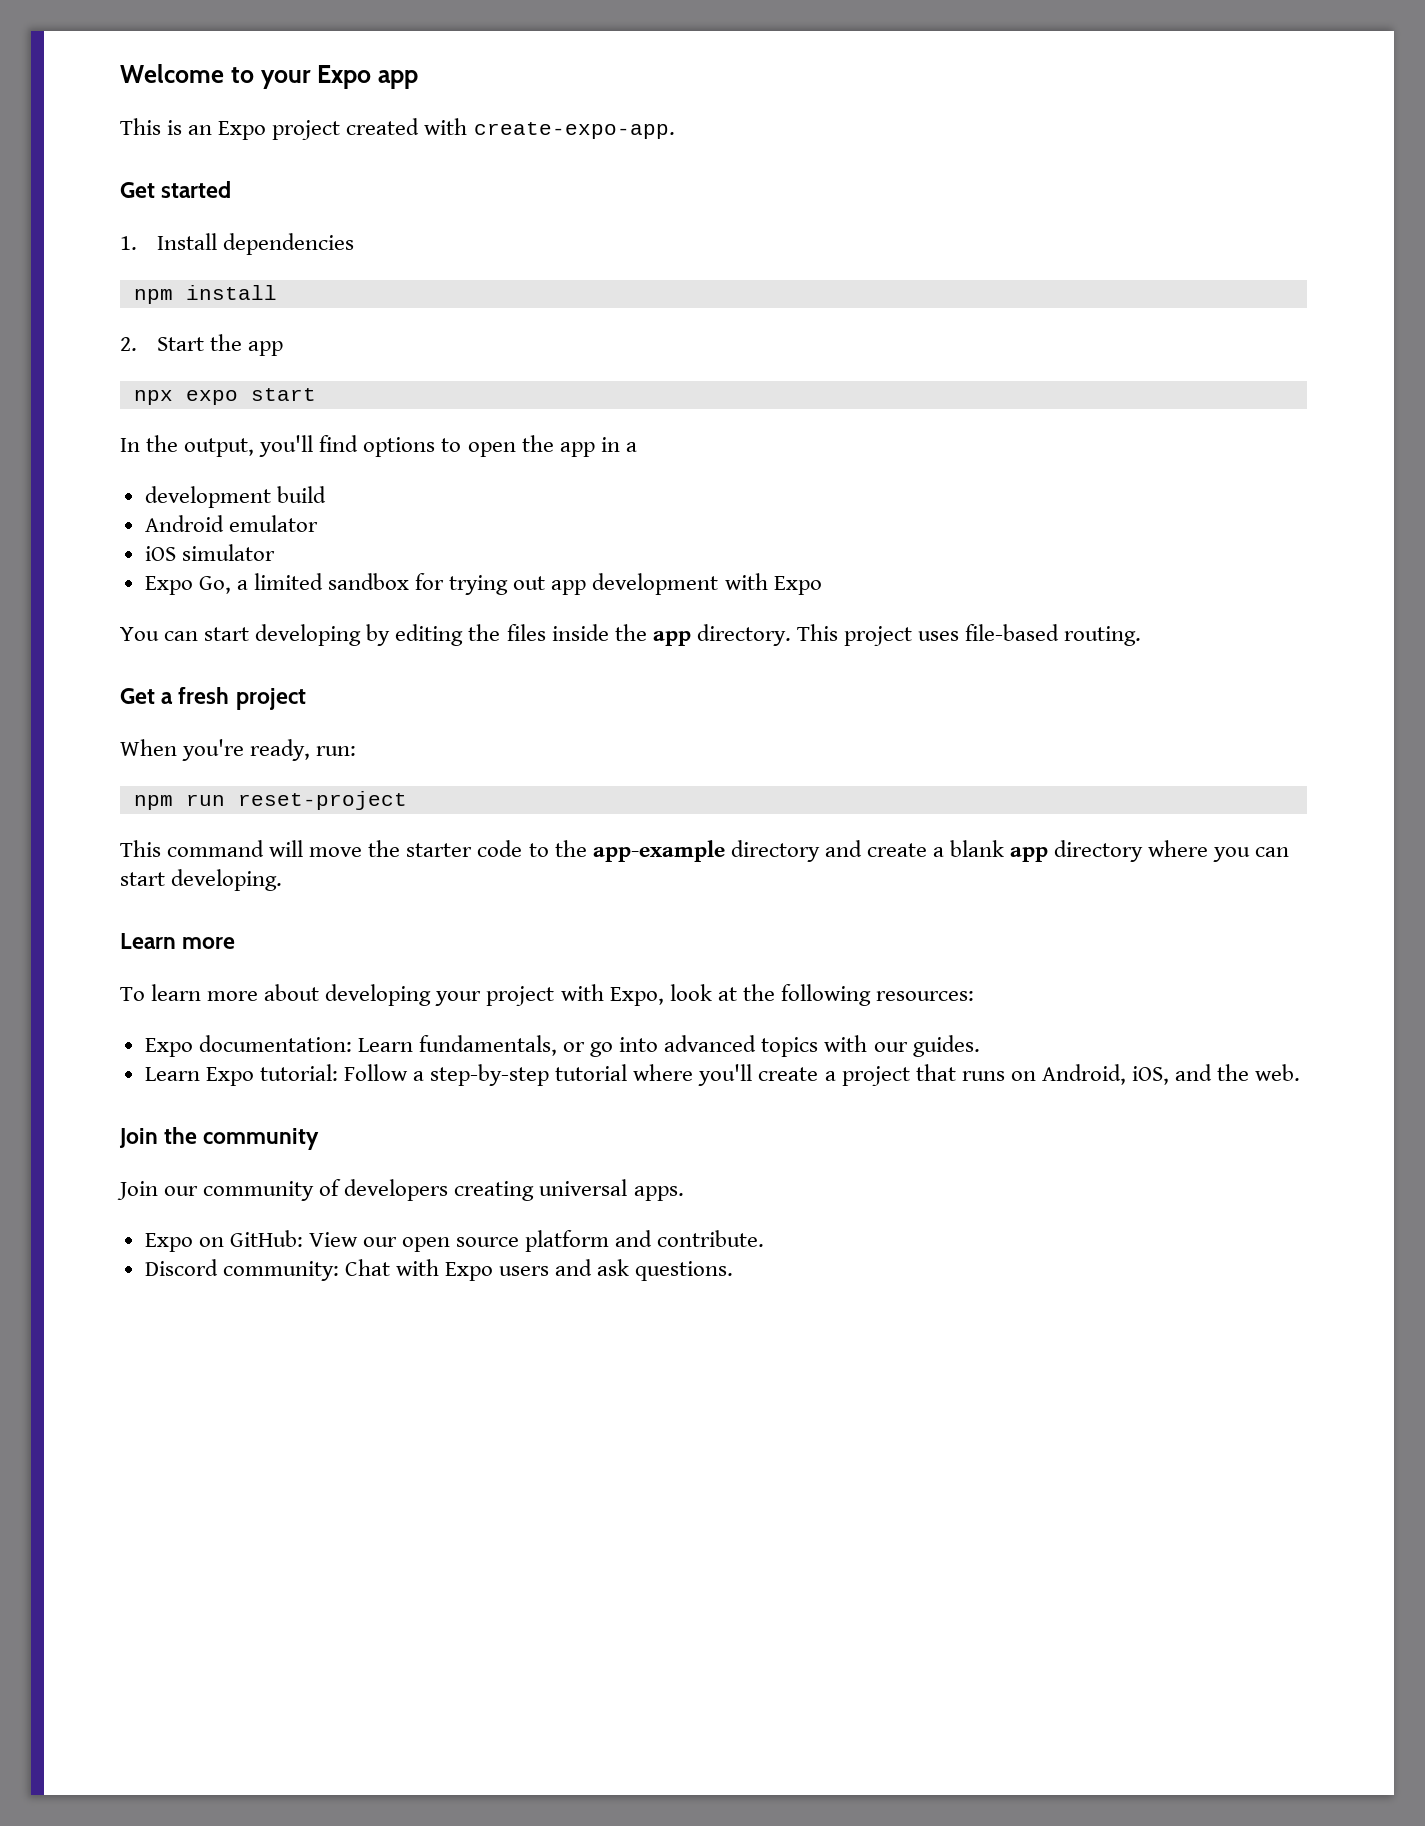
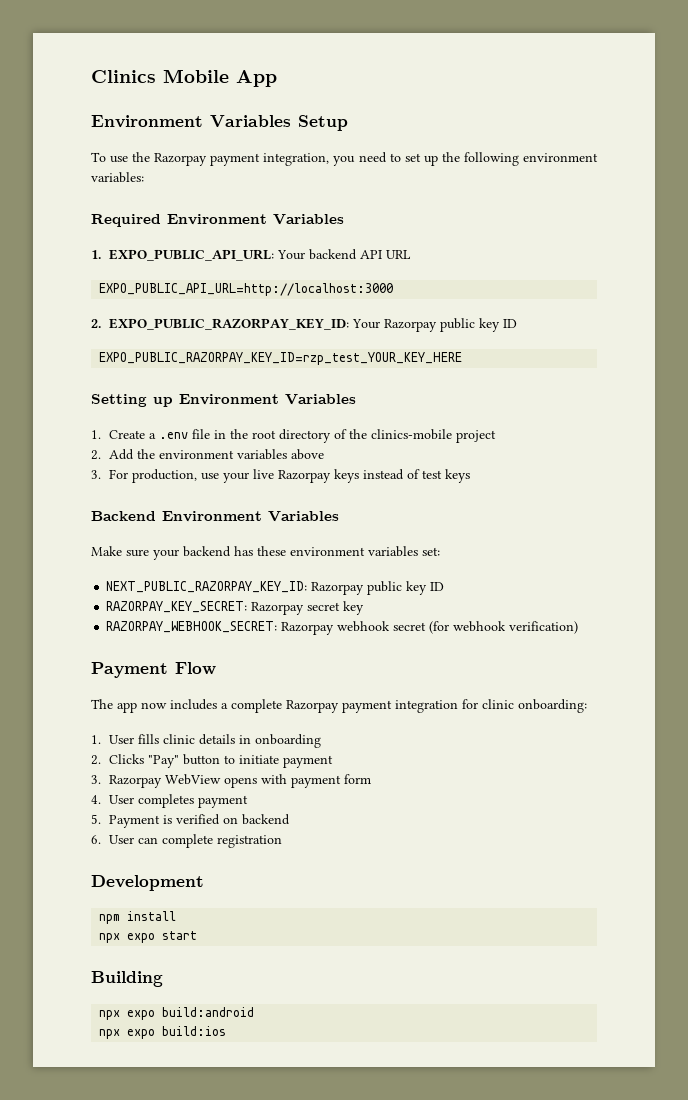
[120,64,418,89] [120,118,675,140] [120,181,232,198] [120,233,354,255] [133,285,277,304] [120,334,284,356] [133,388,316,405] [120,435,637,457] [144,486,326,508] [144,515,318,532] [144,544,275,561] [144,573,822,595] [120,624,1142,646] [120,687,306,710] [120,739,357,761] [133,791,407,810] [120,840,1290,862] [120,869,283,891] [120,933,236,949] [120,984,974,1006] [144,1035,980,1057] [144,1064,1301,1086] [119,1127,320,1150] [117,1179,684,1201] [144,1230,765,1252] [144,1259,734,1281] Welcome to your Expo app // This is an Expo project created with create-expo-app. // Get started // 1. Install dependencies // npm install // 2. Start the app // npx expo start // In the output, you'll find options to open the app in a // development build // Android emulator // iOS simulator // Expo Go, a limited sandbox for trying out app development with Expo // You can start developing by editing the files inside the app directory. This project uses file-based routing. // Get a fresh project // When you're ready, run: // npm run reset-project // This command will move the starter code to the app-example directory and create a blank app directory where you can start developing. // Learn more // To learn more about developing your project with Expo, look at the following resources: // Expo documentation: Learn fundamentals, or go into advanced topics with our guides. // Learn Expo tutorial: Follow a step-by-step tutorial where you'll create a project that runs on Android, iOS, and the web. // Join the community // Join our community of developers creating universal apps. // Expo on GitHub: View our open source platform and contribute. // Discord community: Chat with Expo users and ask questions. -> [91,69,277,87] [91,115,348,131] [91,152,599,166] [91,172,144,183] [91,214,344,227] [91,249,411,261] [99,283,394,296] [91,318,517,332] [99,352,463,365] [91,394,356,407] [91,429,496,443] [91,449,324,460] [91,469,470,483] [91,511,339,522] [91,546,440,560] [106,581,445,595] [106,601,365,615] [106,621,579,635] [91,662,216,678] [91,699,587,713] [91,734,321,748] [91,754,333,768] [91,774,371,788] [91,794,248,808] [91,814,290,828] [91,834,282,848] [91,875,204,891] [99,911,177,924] [99,931,198,943] [91,971,163,987] [99,1007,255,1020] [99,1026,227,1039] Clinics Mobile App // Environment Variables Setup // To use the Razorpay payment integration, you need to set up the following environment variables: // Required Environment Variables // 1. EXPO_PUBLIC_API_URL: Your backend API URL // EXPO_PUBLIC_API_URL=http://localhost:3000 // 2. EXPO_PUBLIC_RAZORPAY_KEY_ID: Your Razorpay public key ID // EXPO_PUBLIC_RAZORPAY_KEY_ID=rzp_test_YOUR_KEY_HERE // Setting up Environment Variables // 1. Create a .env file in the root directory of the clinics-mobile project // 2. Add the environment variables above // 3. For production, use your live Razorpay keys instead of test keys // Backend Environment Variables // Make sure your backend has these environment variables set: // NEXT_PUBLIC_RAZORPAY_KEY_ID: Razorpay public key ID // RAZORPAY_KEY_SECRET: Razorpay secret key // RAZORPAY_WEBHOOK_SECRET: Razorpay webhook secret (for webhook verification) // Payment Flow // The app now includes a complete Razorpay payment integration for clinic onboarding: // 1. User fills clinic details in onboarding // 2. Clicks "Pay" button to initiate payment // 3. Razorpay WebView opens with payment form // 4. User completes payment // 5. Payment is verified on backend // 6. User can complete registration // Development // npm install // npx expo start // Building // npx expo build:android // npx expo build:ios

